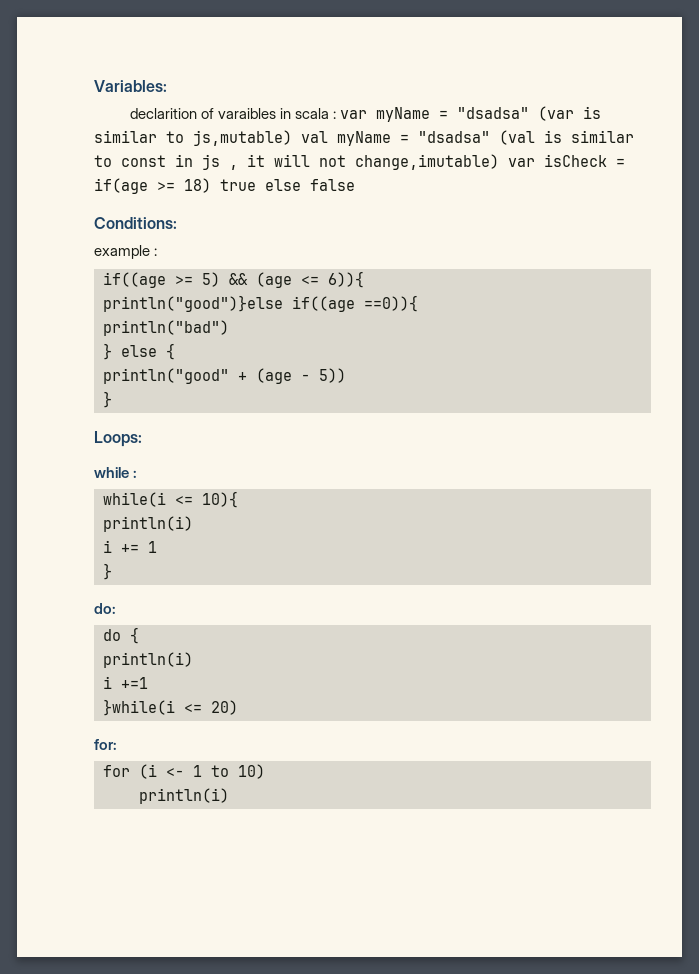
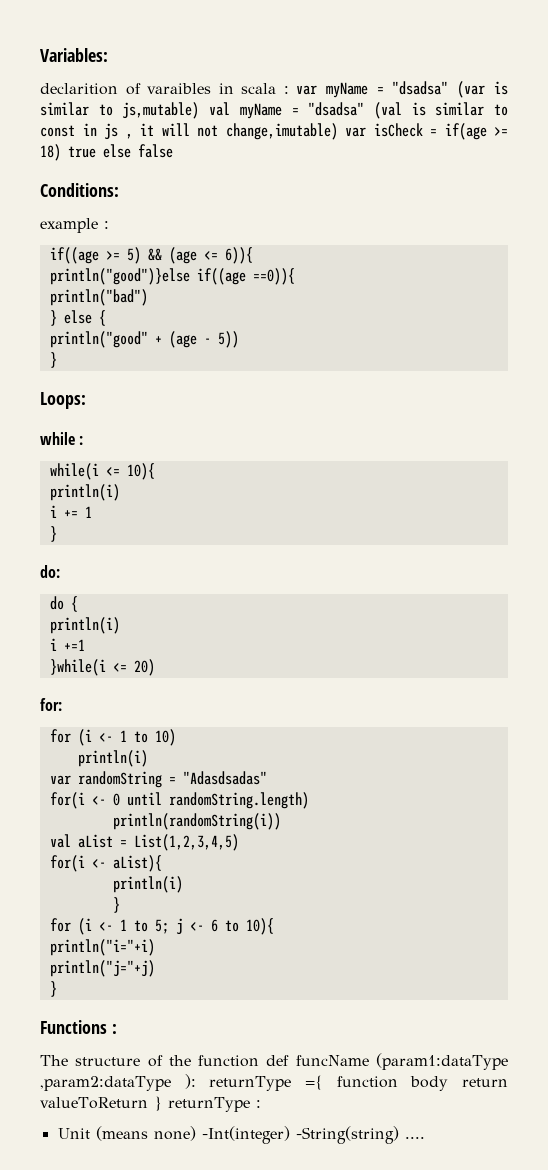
(229, 796) none -> [49,771,267,788] [49,792,309,809] [112,813,281,830] [49,834,239,851] [49,855,162,872] [112,876,183,893] [112,897,120,913] [49,918,274,935] [49,939,155,956] [49,960,155,977] [49,981,57,997] [40,1020,117,1034] [40,1053,509,1070] [40,1074,508,1091] [40,1096,261,1112] [57,1126,425,1144] // var randomString = "Adasdsadas" // for(i <- 0 until randomString.length) // println(randomString(i)) // val aList = List(1,2,3,4,5) // for(i <- aList){ // println(i) // } // for (i <- 1 to 5; j <- 6 to 10){ // println("i="+i) // println("j="+j) // } // Functions : // The structure of the function def funcName (param1:dataType ,param2:dataType ): returnType ={ function body return valueToReturn } returnType : // Unit (means none) -Int(integer) -String(string) ....

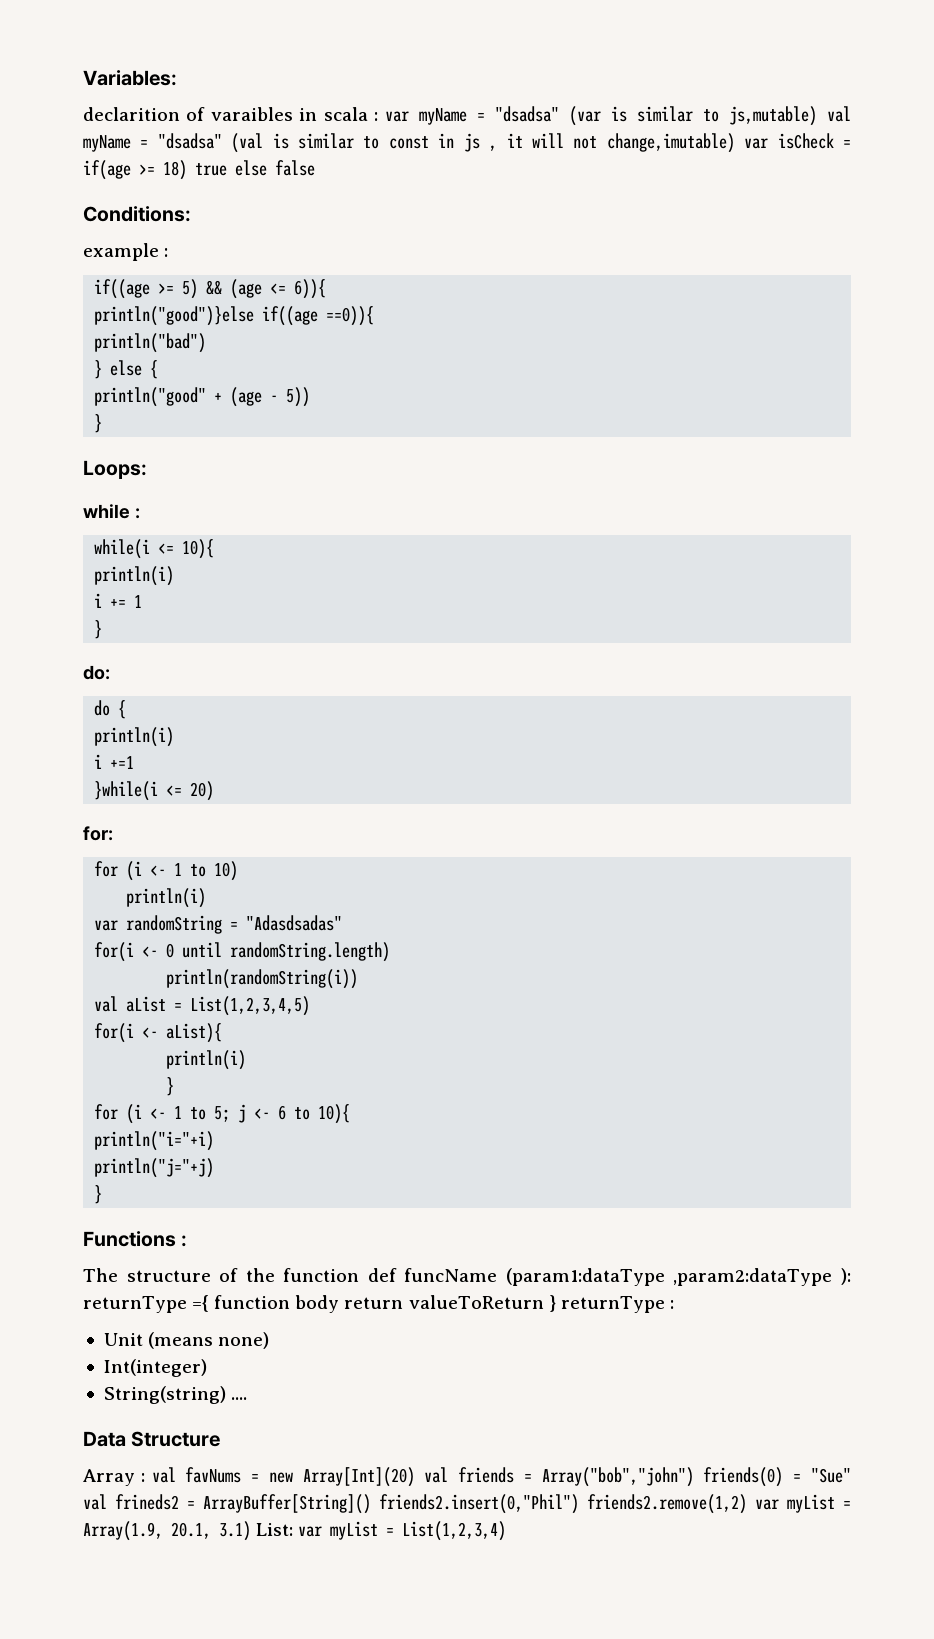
[201,1126,399,1144] -Int(integer) -String(string) -> [103,1359,207,1377] [103,1386,226,1404] // Int(integer) // String(string)
(425, 1137) none -> [83,1431,221,1447] [83,1467,852,1487] [83,1494,851,1514] [83,1521,507,1541] // Data Structure // Array : val favNums = new Array[Int](20) val friends = Array("bob","john") friends(0) = "Sue" val frineds2 = ArrayBuffer[String]() friends2.insert(0,"Phil") friends2.remove(1,2) var myList = Array(1.9, 20.1, 3.1) List: var myList = List(1,2,3,4)

